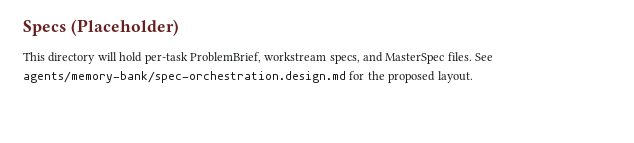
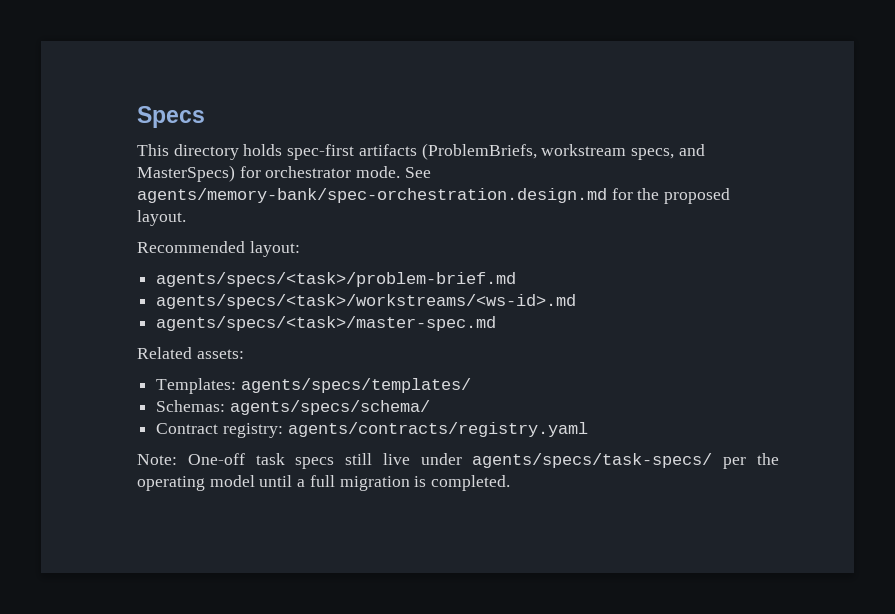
[70,19,179,36] (Placeholder) -> (205, 117) none
[97,52,472,64] will hold per-task ProblemBrief, workstream specs, and MasterSpec files. -> [243,143,705,160] [137,165,401,182] holds spec-first artifacts (ProblemBriefs, workstream specs, and MasterSpecs) for orchestrator mode.
(473, 77) none -> [137,241,300,257] [156,272,517,287] [156,294,577,309] [156,316,497,331] [137,347,244,359] [156,378,471,394] [156,400,430,415] [156,422,588,438] [137,453,780,469] [137,475,511,491] // Recommended layout: // agents/specs/<task>/problem-brief.md // agents/specs/<task>/workstreams/<ws-id>.md // agents/specs/<task>/master-spec.md // Related assets: // Templates: agents/specs/templates/ // Schemas: agents/specs/schema/ // Contract registry: agents/contracts/registry.yaml // Note: One-off task specs still live under agents/specs/task-specs/ per the operating model until a full migration is completed.

